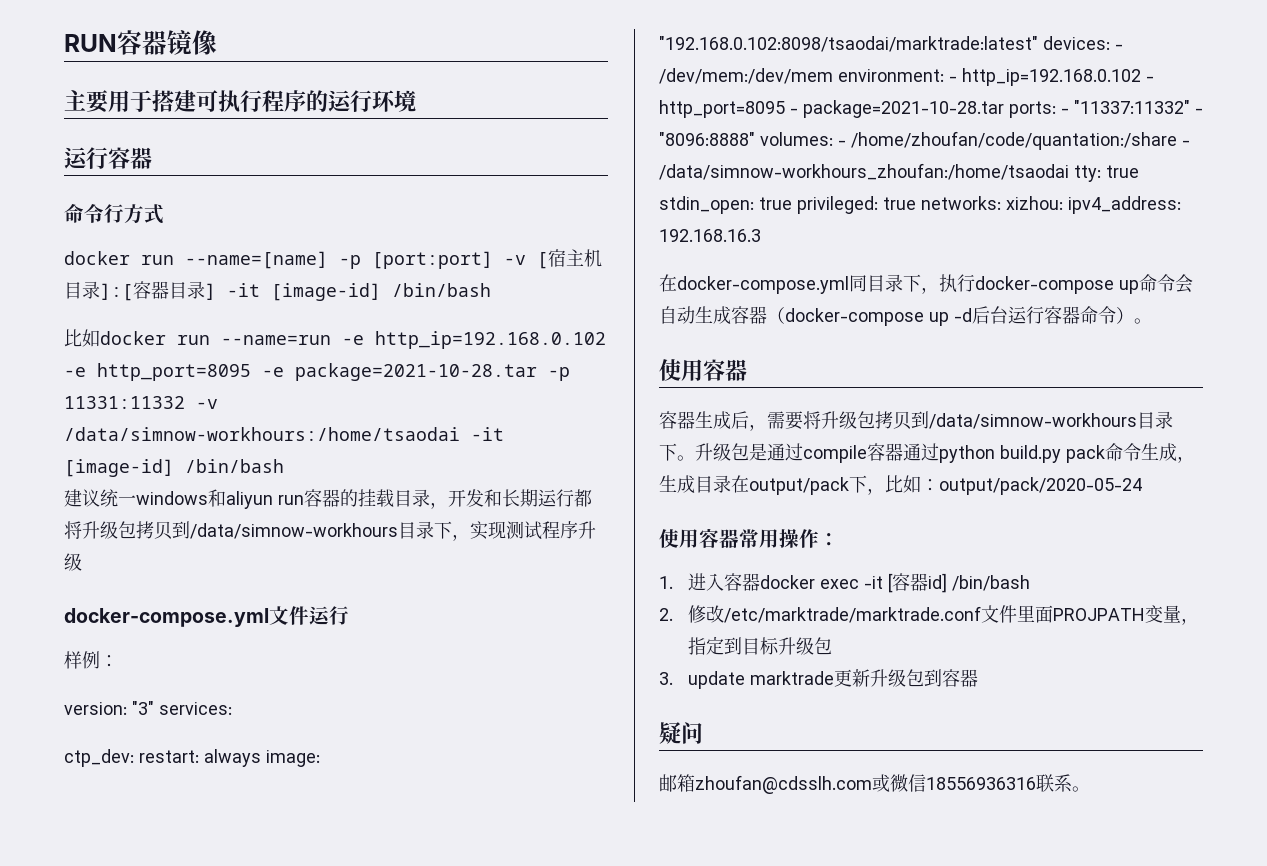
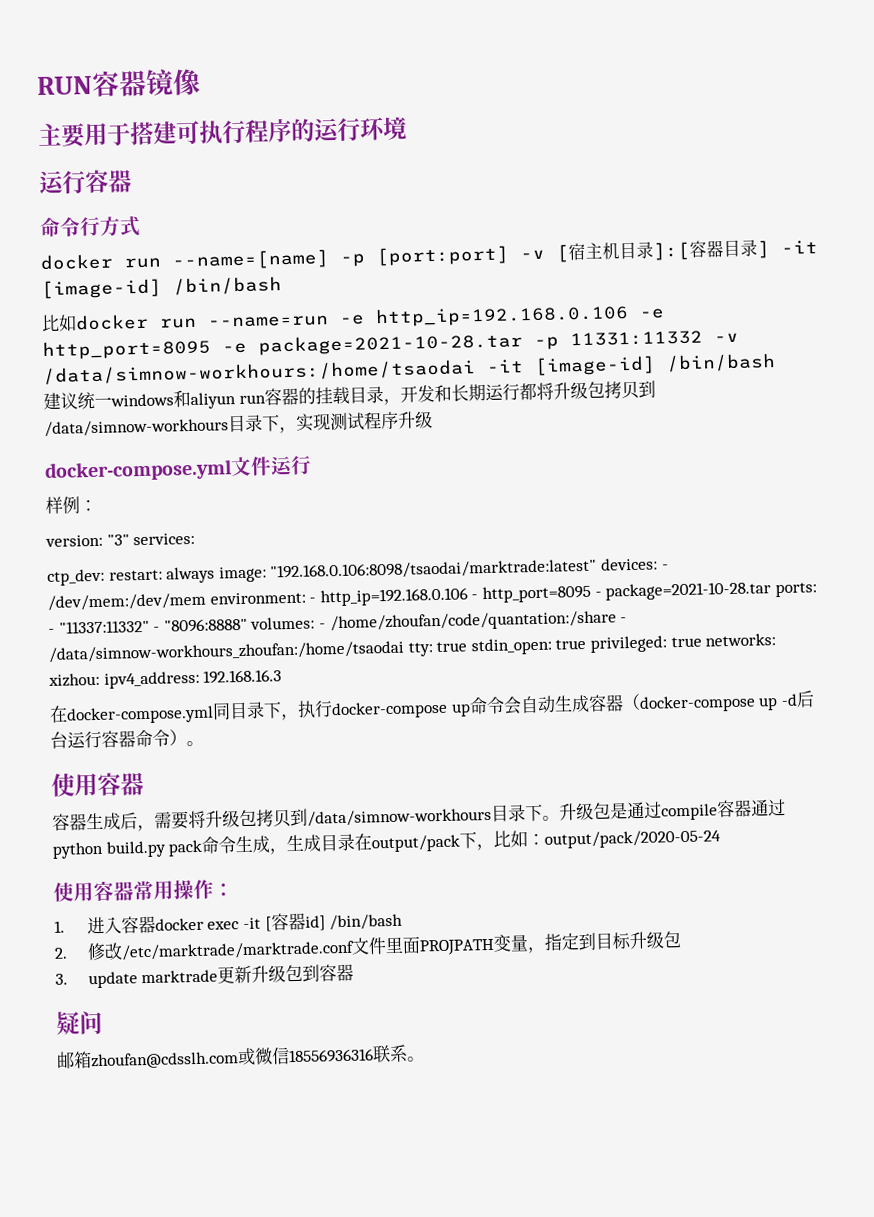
[375,331,606,349] http_ip=192.168.0.102 -> [375,304,629,328] http_ip=192.168.0.106
[659,36,1038,52] "192.168.0.102:8098/tsaodai/marktrade:latest" -> [270,558,598,581] "192.168.0.106:8098/tsaodai/marktrade:latest"
[962,68,1141,86] http_ip=192.168.0.102 -> [319,587,468,607] http_ip=192.168.0.106

